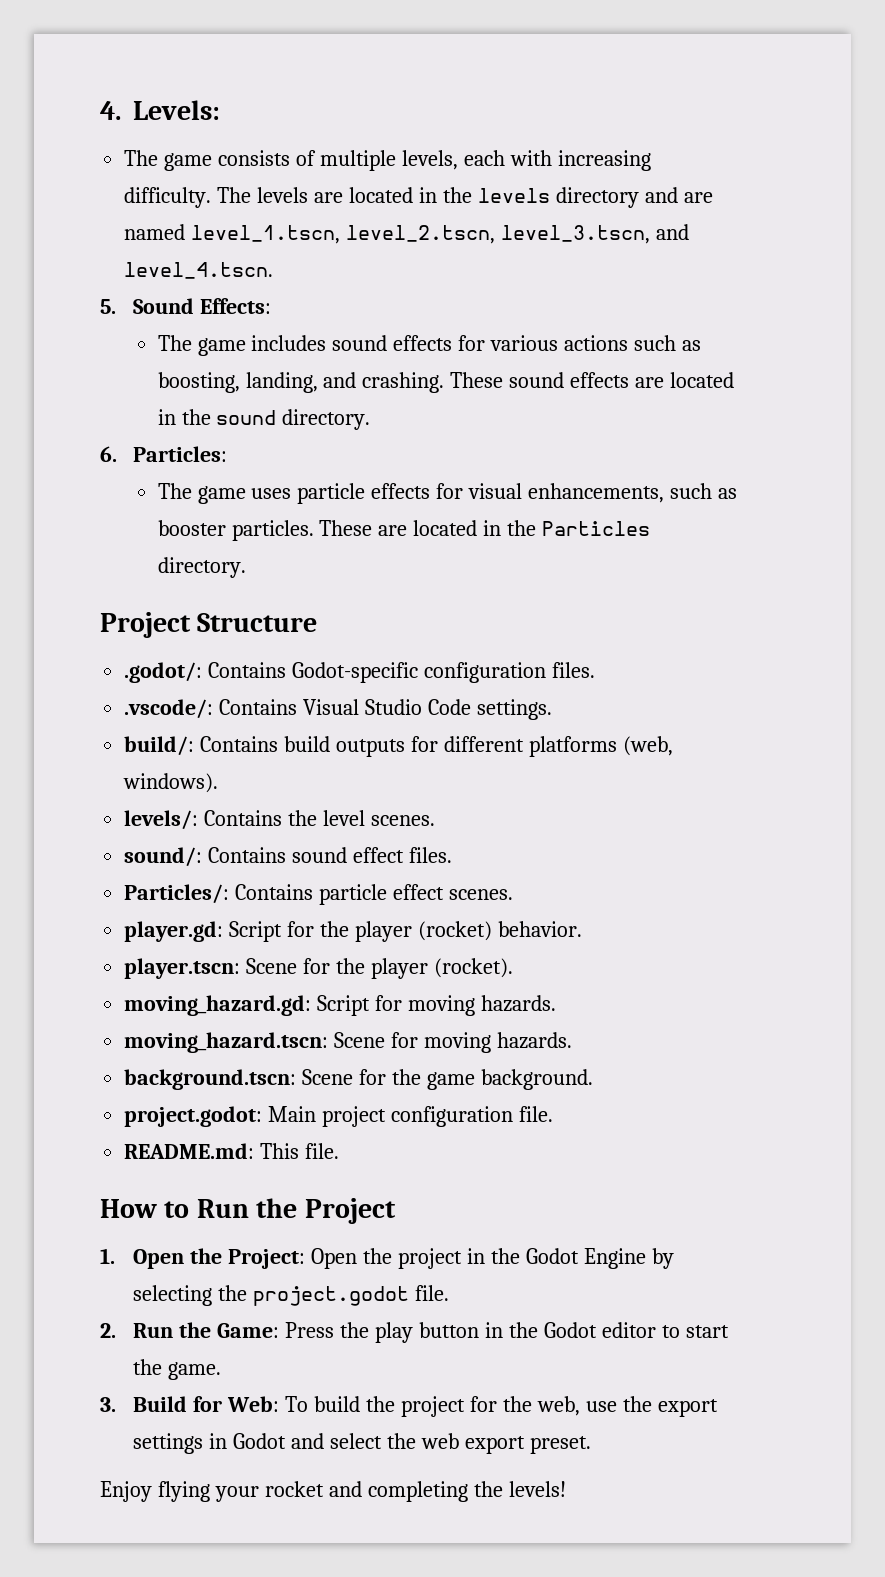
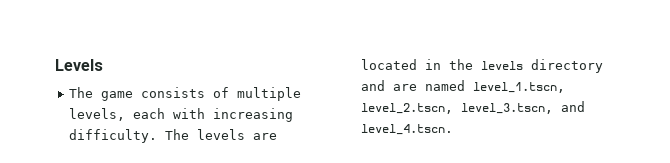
[100,100,221,120] 4. Levels: -> [55,59,103,71] Levels
[100,298,272,314] [157,335,702,356] [157,372,735,393] [157,409,371,430] [100,446,228,462] [157,483,738,504] [157,520,651,541] [157,557,246,578] [100,612,318,638] [124,662,595,683] [124,699,552,720] [124,736,673,757] [123,773,219,793] [124,810,435,830] [124,847,452,867] [124,884,513,905] [124,921,582,942] [124,958,513,979] [124,995,556,1016] [124,1032,572,1053] [124,1069,593,1090] [124,1106,553,1127] [124,1143,340,1159] [100,1198,396,1224] [100,1248,674,1269] [133,1285,450,1306] [100,1322,729,1343] [133,1359,222,1380] [100,1396,718,1417] [133,1433,591,1454] [100,1481,566,1502] // 5. Sound Effects: // The game includes sound effects for various actions such as boosting, landing, and crashing. These sound effects are located in the sound directory. // 6. Particles: // The game uses particle effects for visual enhancements, such as booster particles. These are located in the Particles directory. // Project Structure // .godot/: Contains Godot-specific configuration files. // .vscode/: Contains Visual Studio Code settings. // build/: Contains build outputs for different platforms (web, windows). // levels/: Contains the level scenes. // sound/: Contains sound effect files. // Particles/: Contains particle effect scenes. // player.gd: Script for the player (rocket) behavior. // player.tscn: Scene for the player (rocket). // moving_hazard.gd: Script for moving hazards. // moving_hazard.tscn: Scene for moving hazards. // background.tscn: Scene for the game background. // project.godot: Main project configuration file. // README.md: This file. // How to Run the Project // 1. Open the Project: Open the project in the Godot Engine by selecting the project.godot file. // 2. Run the Game: Press the play button in the Godot editor to start the game. // 3. Build for Web: To build the project for the web, use the export settings in Godot and select the web export preset. // Enjoy flying your rocket and completing the levels! -> (453, 129) none

